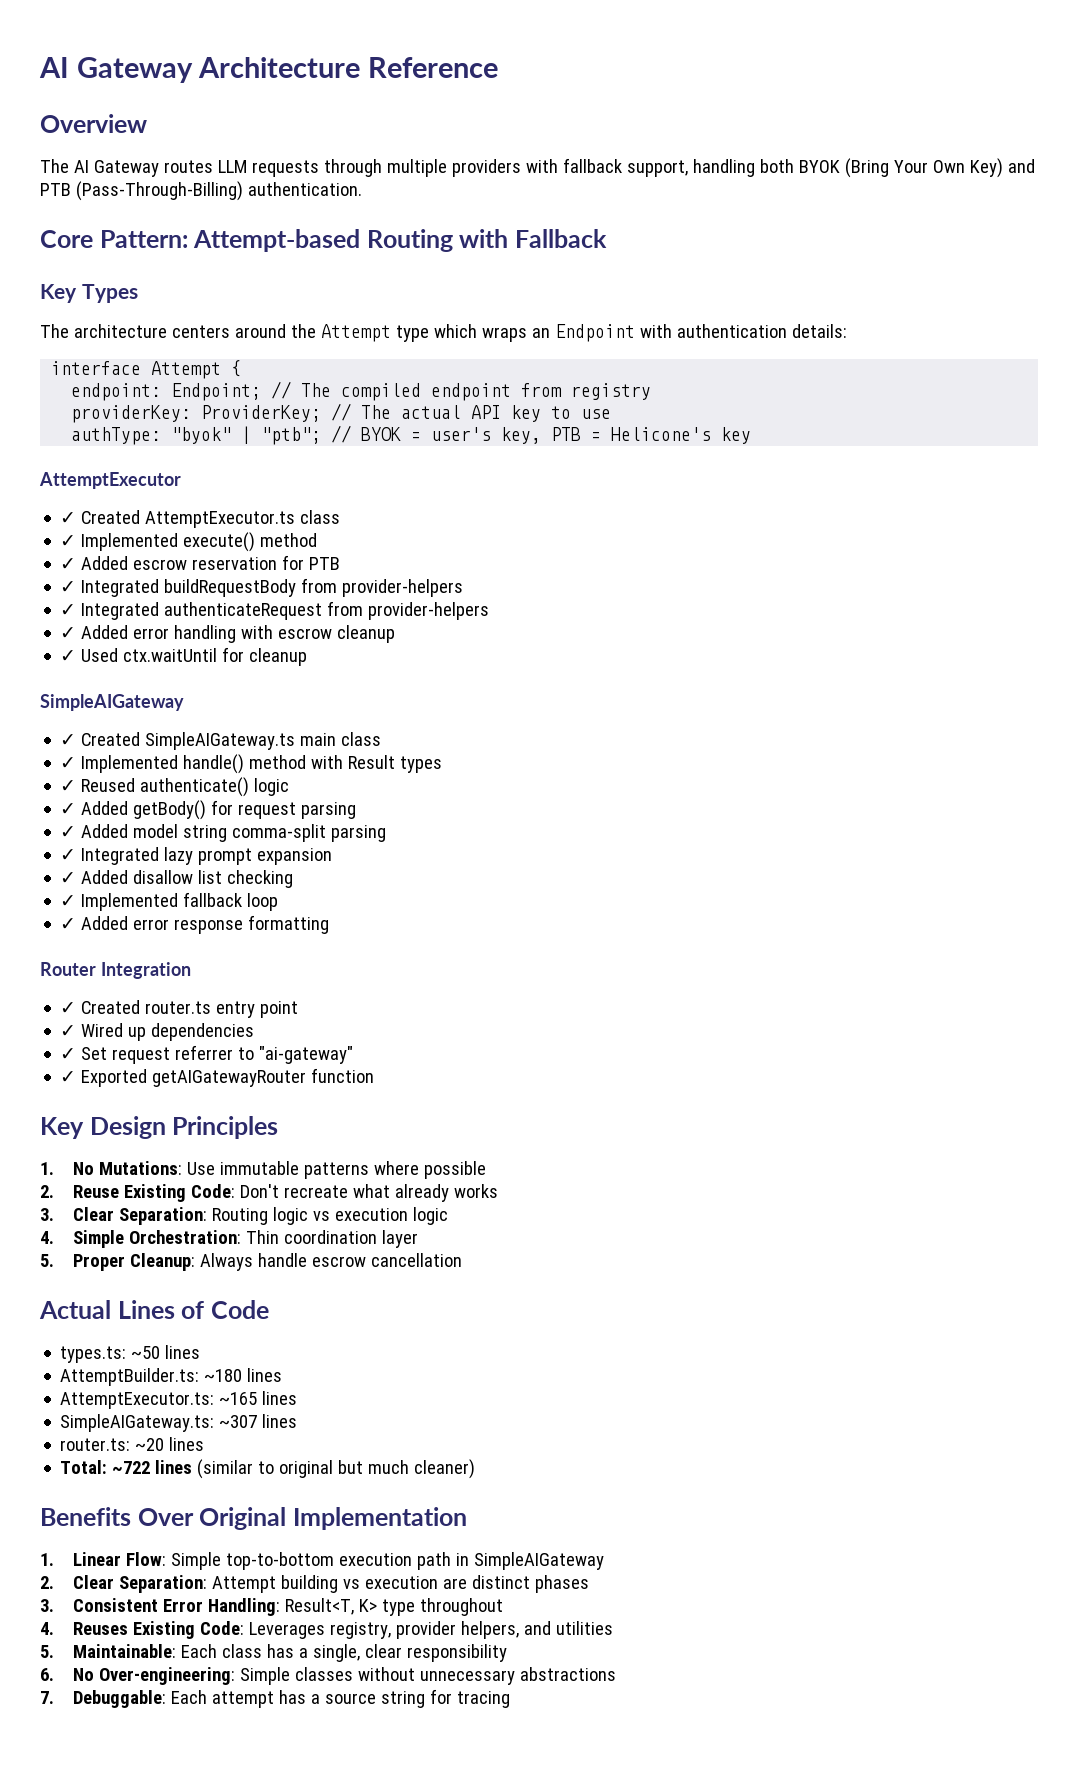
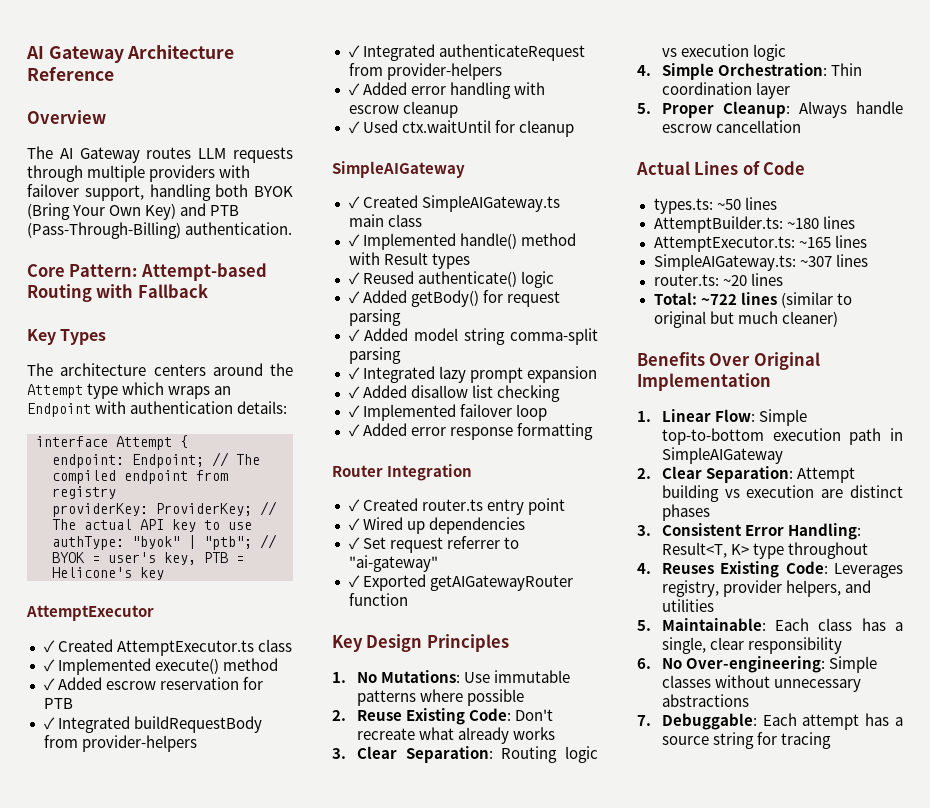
[562,158,622,173] fallback -> [27,184,79,197] failover
[183,892,243,907] fallback -> [459,404,512,417] failover

